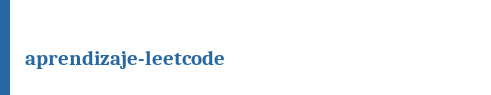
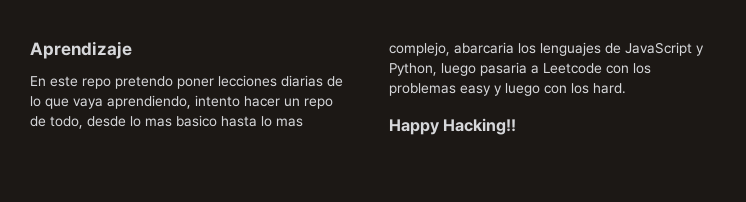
[25,50,225,69] aprendizaje-leetcode -> [30,41,132,59] [30,75,343,89] [30,95,333,109] [30,115,303,129] [389,42,704,56] [389,62,651,76] [389,83,626,96] [389,118,517,135] Aprendizaje // En este repo pretendo poner lecciones diarias de lo que vaya aprendiendo, intento hacer un repo de todo, desde lo mas basico hasta lo mas complejo, abarcaria los lenguajes de JavaScript y Python, luego pasaria a Leetcode con los problemas easy y luego con los hard. // Happy Hacking!!

